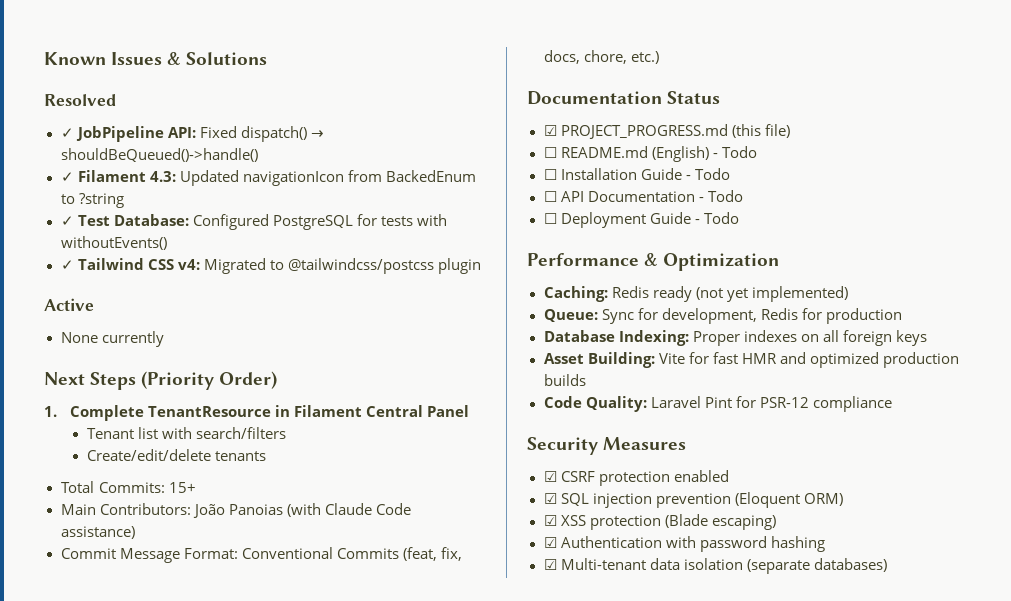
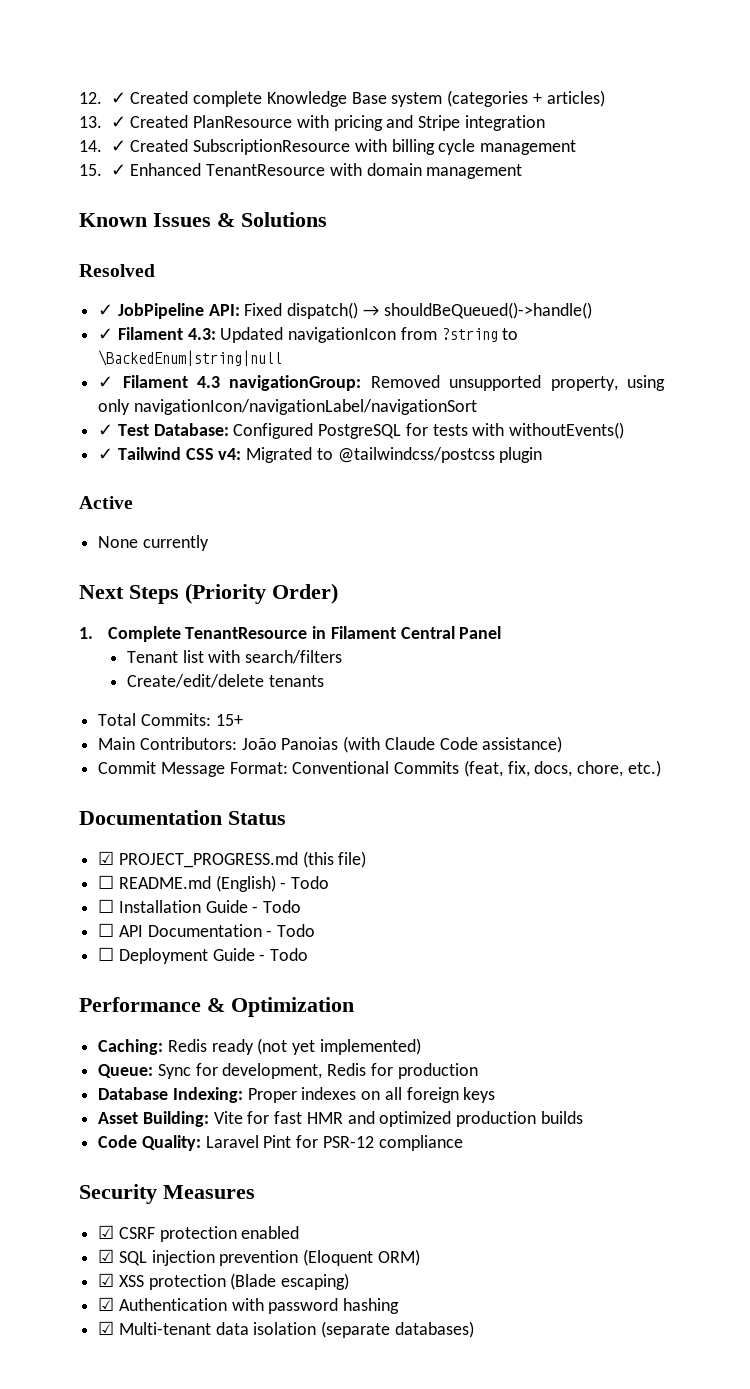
(44, 58) none -> [79,90,605,107] [79,115,545,131] [79,139,577,155] [79,163,523,179] 12. ✓ Created complete Knowledge Base system (categories + articles) // 13. ✓ Created PlanResource with pricing and Stripe integration // 14. ✓ Created SubscriptionResource with billing cycle management // 15. ✓ Enhanced TenantResource with domain management //
[385,170,476,182] [60,193,124,208] BackedEnum to ?string -> [441,328,519,342] [98,350,283,366] [98,375,665,391] [98,399,477,415] ?string to \BackedEnum|string|null // ✓ Filament 4.3 navigationGroup: Removed unsupported property, using only navigationIcon/navigationLabel/navigationSort

